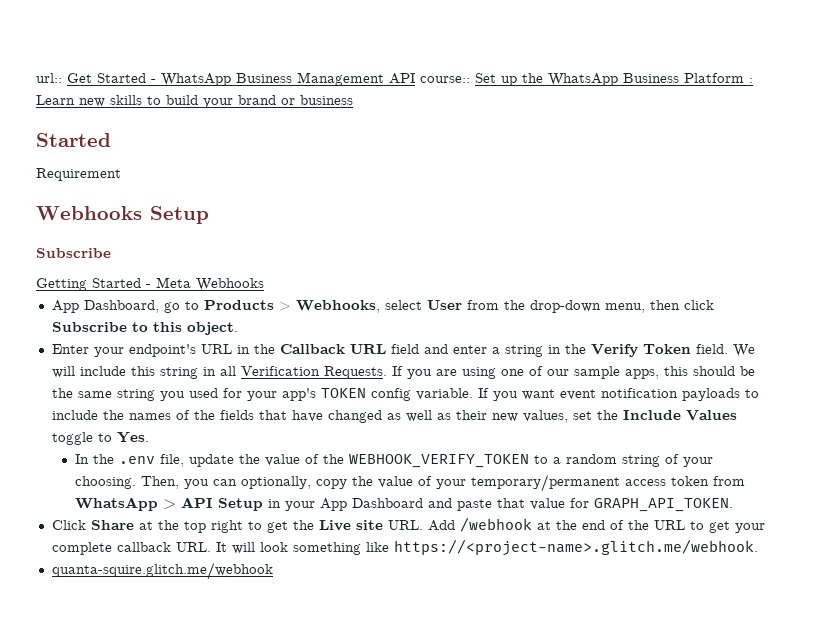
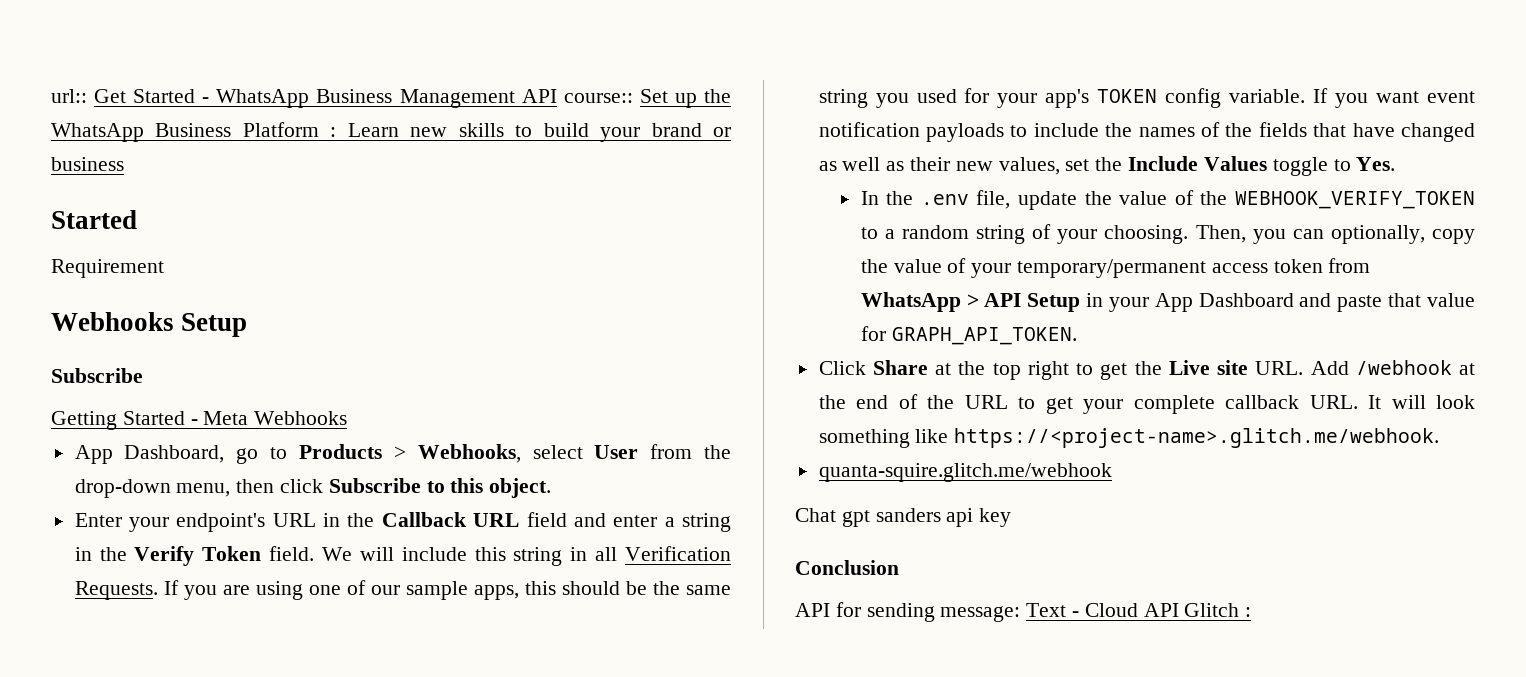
(273, 571) none -> [795,508,1012,527] [795,560,899,575] [795,602,1252,622] // Chat gpt sanders api key // Conclusion // API for sending message: Text - Cloud API Glitch :

